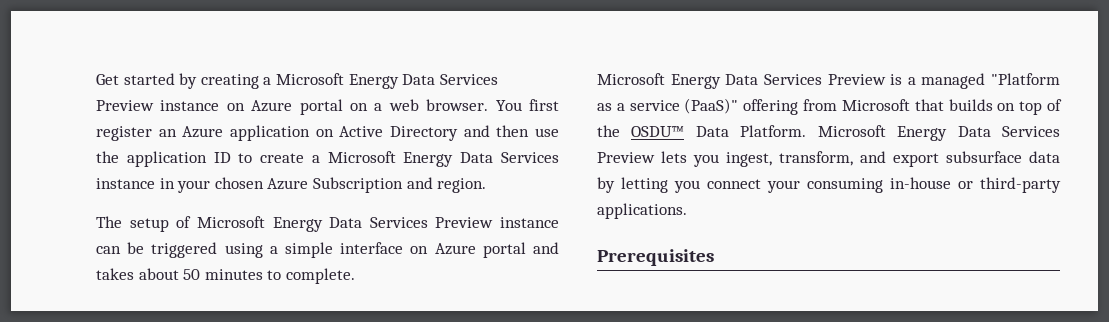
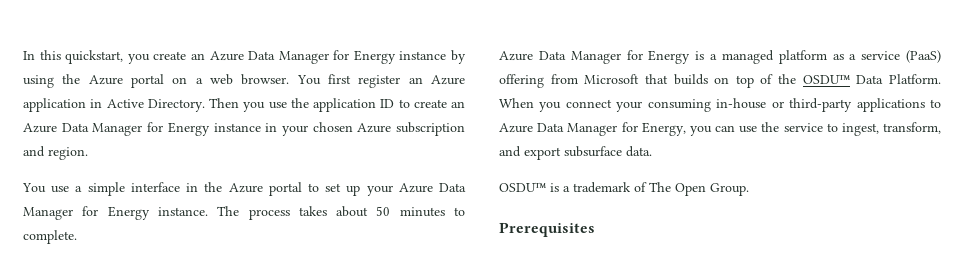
[96,73,498,89] [96,100,245,111] Get started by creating a Microsoft Energy Data Services Preview instance on -> [23,50,466,64] [23,74,81,88] In this quickstart, you create an Azure Data Manager for Energy instance by using the
[315,125,530,141] on Active Directory and then -> [90,98,266,112] in Active Directory. Then you
[311,151,559,167] a Microsoft Energy Data Services -> [451,101,465,108] [23,122,210,136] an Azure Data Manager for Energy
[312,177,403,193] Subscription -> [395,122,465,136] subscription
[96,216,559,232] [96,242,559,258] The setup of Microsoft Energy Data Services Preview instance can be triggered using a simple interface on Azure portal and -> [22,182,467,196] [23,206,290,220] You use a simple interface in the Azure portal to set up your Azure Data Manager for Energy instance. The process
[597,73,886,89] Microsoft Energy Data Services Preview -> [499,50,691,64] Azure Data Manager for Energy
[991,73,1060,85] "Platform -> [778,50,827,64] platform
[684,98,739,114] (PaaS)" -> [906,50,941,63] (PaaS)
[817,125,1060,141] [597,151,1060,167] [597,177,668,193] Microsoft Energy Data Services Preview lets you ingest, transform, and export subsurface data by letting -> [499,98,534,108] When
[597,203,687,219] applications. -> [856,98,941,112] [499,122,941,136] [499,146,652,160] [499,182,749,196] applications to Azure Data Manager for Energy, you can use the service to ingest, transform, and export subsurface data. // OSDU™ is a trademark of The Open Group.

